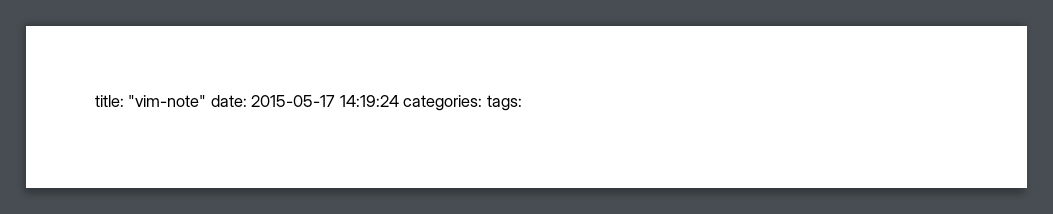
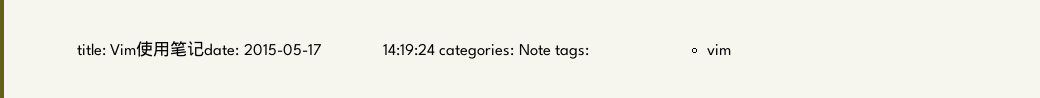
[128,95,207,107] "vim-note" -> [110,41,205,57] Vim使用笔记
(483, 103) none -> [518,44,551,56] Note
(522, 103) none -> [707,44,732,55] // vim

